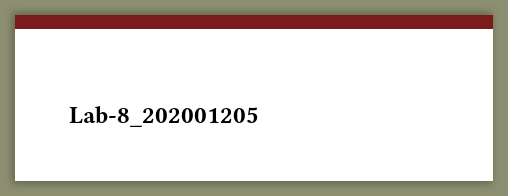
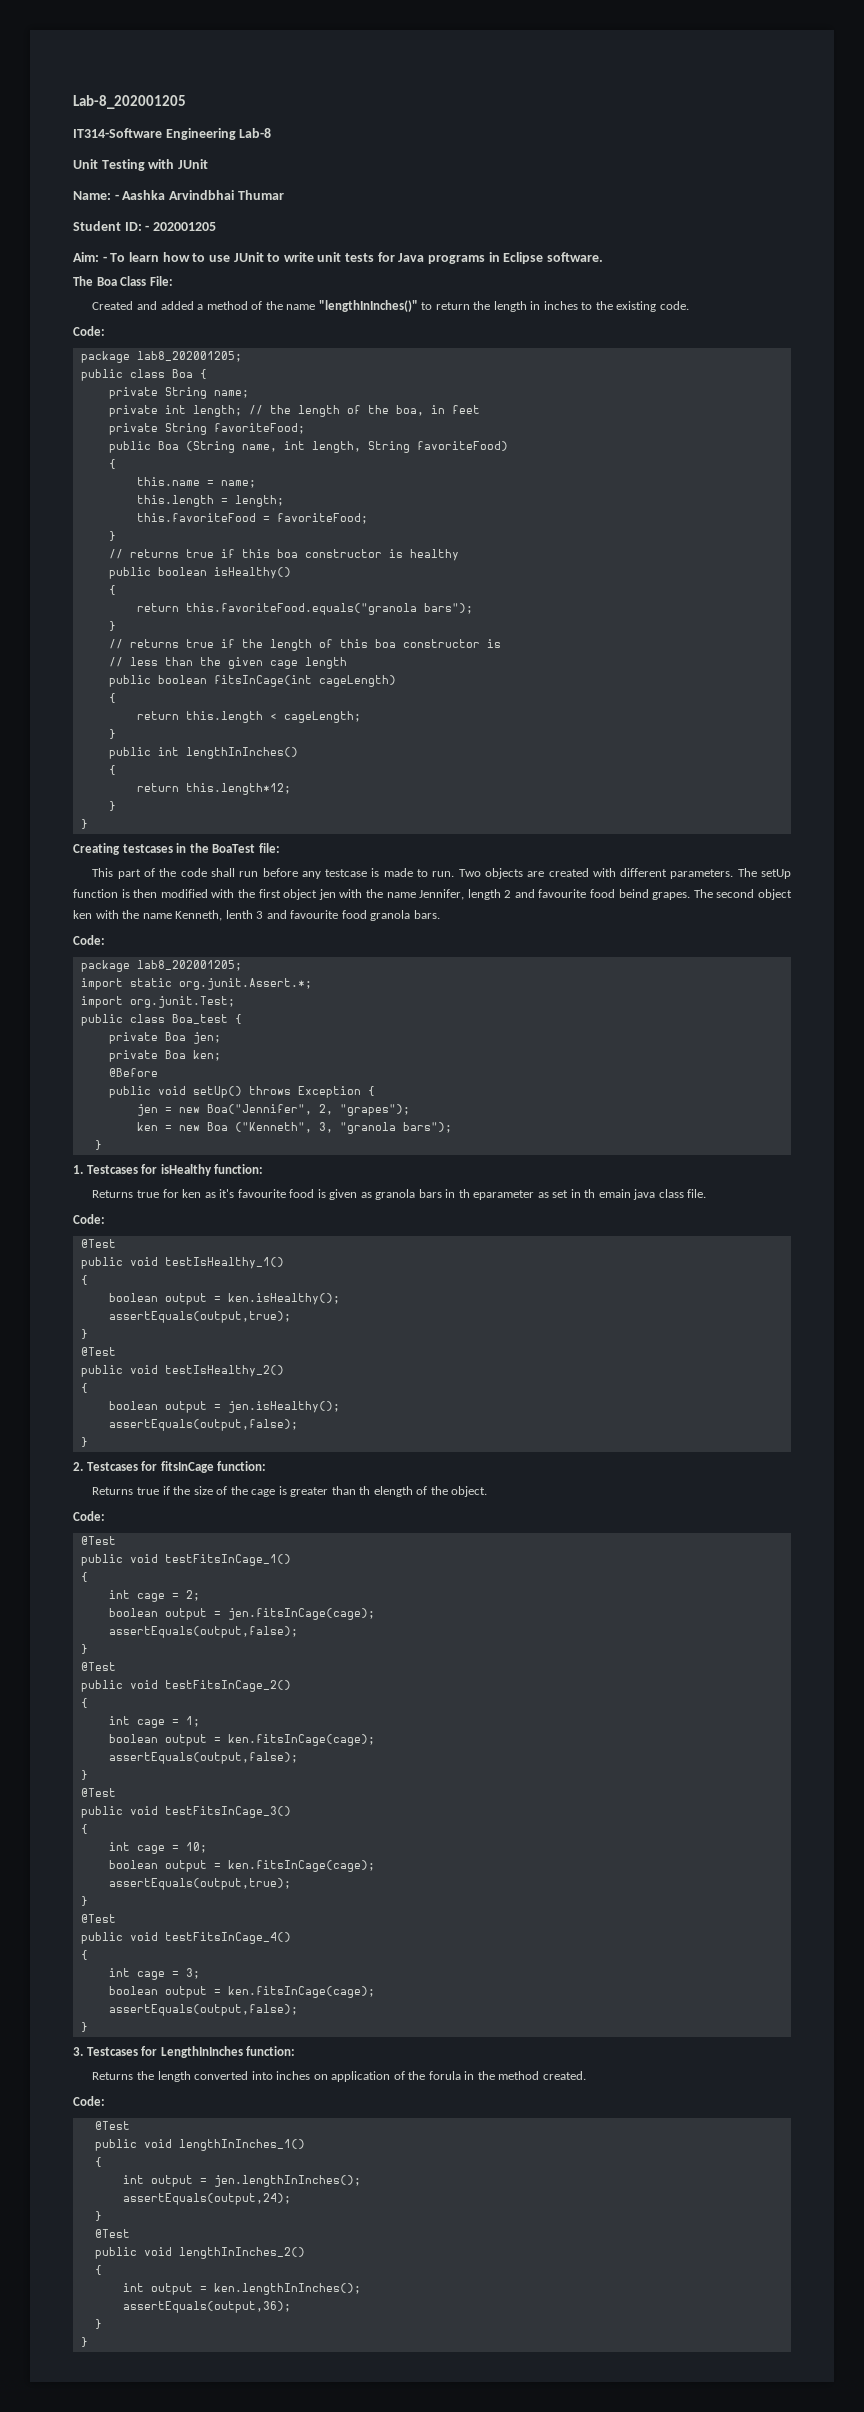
(259, 116) none -> [73,128,272,140] [73,159,208,171] [73,190,284,200] [73,221,216,231] [73,252,603,264] [73,276,173,286] [92,300,689,312] [73,326,105,336] [80,351,242,363] [80,369,207,381] [108,387,249,399] [108,405,480,417] [108,423,305,435] [108,441,508,453] [108,459,116,469] [136,477,256,488] [136,495,284,507] [136,513,368,524] [108,531,116,541] [108,549,459,561] [108,567,291,579] [108,585,116,595] [136,603,473,615] [108,621,116,631] [108,639,501,651] [108,657,347,669] [108,675,396,687] [108,693,116,703] [136,711,361,723] [108,729,116,739] [108,747,298,759] [108,765,116,775] [136,783,291,795] [108,801,116,811] [80,819,88,829] [73,843,280,855] [92,868,791,879] [73,889,792,900] [73,910,440,921] [73,935,105,945] [80,960,242,972] [80,978,312,990] [80,996,235,1008] [80,1014,242,1026] [108,1032,221,1044] [108,1050,221,1062] [108,1068,158,1077] [108,1086,375,1098] [136,1104,410,1116] [136,1122,452,1134] [94,1140,102,1150] [73,1164,264,1176] [92,1189,707,1200] [73,1214,105,1224] [80,1239,116,1248] [80,1257,284,1269] [80,1275,88,1285] [108,1293,340,1305] [108,1311,291,1323] [80,1329,88,1339] [80,1347,116,1356] [80,1365,284,1377] [80,1383,88,1393] [108,1401,340,1413] [108,1419,298,1431] [80,1437,88,1447] [73,1461,267,1473] [92,1486,488,1497] [73,1511,105,1521] [80,1536,116,1545] [80,1554,291,1566] [80,1572,88,1582] [108,1590,200,1602] [108,1608,375,1620] [108,1626,298,1638] [80,1644,88,1654] [80,1662,116,1671] [80,1680,291,1692] [80,1698,88,1708] [108,1716,200,1728] [108,1734,375,1746] [108,1752,298,1764] [80,1770,88,1780] [80,1788,116,1797] [80,1806,291,1818] [80,1824,88,1834] [108,1842,207,1854] [108,1860,375,1872] [108,1878,291,1890] [80,1896,88,1906] [80,1914,116,1923] [80,1932,291,1944] [80,1950,88,1960] [108,1968,200,1980] [108,1986,375,1998] [108,2004,298,2016] [80,2022,88,2032] [73,2046,296,2058] [92,2071,586,2082] [73,2096,105,2106] [94,2121,130,2130] [94,2139,305,2151] [94,2157,102,2167] [122,2175,361,2187] [122,2193,291,2205] [94,2211,102,2221] [94,2229,130,2238] [94,2247,305,2259] [94,2265,102,2275] [122,2283,361,2295] [122,2301,291,2313] [94,2319,102,2329] [80,2337,88,2347] // IT314-Software Engineering Lab-8 // Unit Testing with JUnit // Name: - Aashka Arvindbhai Thumar // Student ID: - 202001205 // Aim: - To learn how to use JUnit to write unit tests for Java programs in Eclipse software. // The Boa Class File: // Created and added a method of the name "lengthInInches()" to return the length in inches to the existing code. // Code: // package lab8_202001205; // public class Boa { // private String name; // private int length; // the length of the boa, in feet // private String favoriteFood; // public Boa (String name, int length, String favoriteFood) // { // this.name = name; // this.length = length; // this.favoriteFood = favoriteFood; // } // // returns true if this boa constructor is healthy // public boolean isHealthy() // { // return this.favoriteFood.equals("granola bars"); // } // // returns true if the length of this boa constructor is // // less than the given cage length // public boolean fitsInCage(int cageLength) // { // return this.length < cageLength; // } // public int lengthInInches() // { // return this.length*12; // } // } // Creating testcases in the BoaTest file: // This part of the code shall run before any testcase is made to run. Two objects are created with different parameters. The setUp function is then modified with the first object jen with the name Jennifer, length 2 and favourite food beind grapes. The second object ken with the name Kenneth, lenth 3 and favourite food granola bars. // Code: // package lab8_202001205; // import static org.junit.Assert.*; // import org.junit.Test; // public class Boa_test { // private Boa jen; // private Boa ken; // @Before // public void setUp() throws Exception { // jen = new Boa("Jennifer", 2, "grapes"); // ken = new Boa ("Kenneth", 3, "granola bars"); // } // 1. Testcases for isHealthy function: // Returns true for ken as it's favourite food is given as granola bars in th eparameter as set in th emain java class file. // Code: // @Test // public void testIsHealthy_1() // { // boolean output = ken.isHealthy(); // assertEquals(output,true); // } // @Test // public void testIsHealthy_2() // { // boolean output = jen.isHealthy(); // assertEquals(output,false); // } // 2. Testcases for fitsInCage function: // Returns true if the size of the cage is greater than th elength of the object. // Code: // @Test // public void testFitsInCage_1() // { // int cage = 2; // boolean output = jen.fitsInCage(cage); // assertEquals(output,false); // } // @Test // public void testFitsInCage_2() // { // int cage = 1; // boolean output = ken.fitsInCage(cage); // assertEquals(output,false); // } // @Test // public void testFitsInCage_3() // { // int cage = 10; // boolean output = ken.fitsInCage(cage); // assertEquals(output,true); // } // @Test // public void testFitsInCage_4() // { // int cage = 3; // boolean output = ken.fitsInCage(cage); // assertEquals(output,false); // } // 3. Testcases for LengthInInches function: // Returns the length converted into inches on application of the forula in the method created. // Code: // @Test // public void lengthInInches_1() // { // int output = jen.lengthInInches(); // assertEquals(output,24); // } // @Test // public void lengthInInches_2() // { // int output = ken.lengthInInches(); // assertEquals(output,36); // } // }

